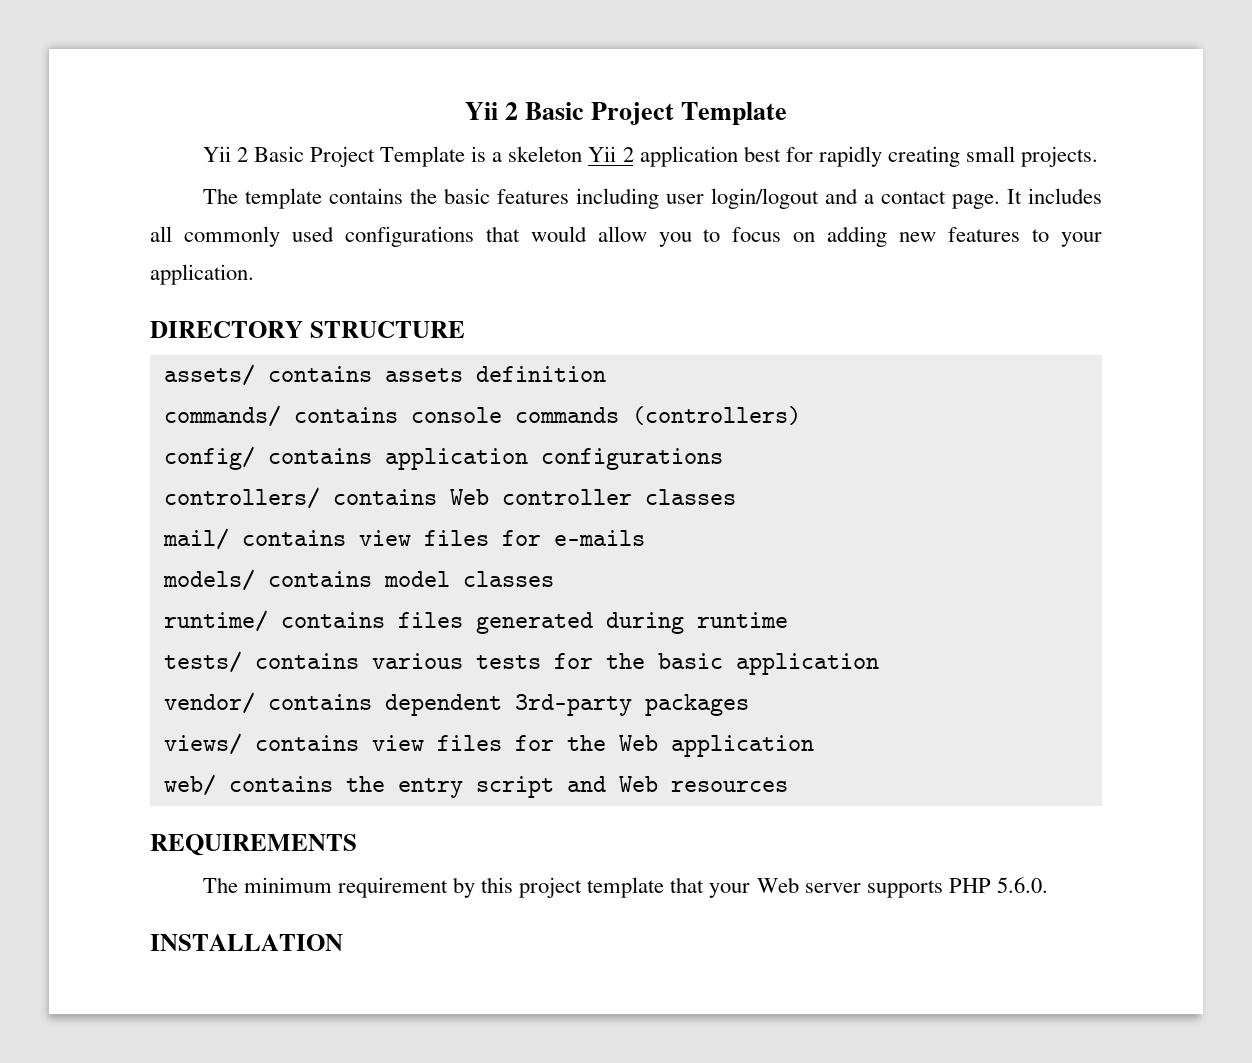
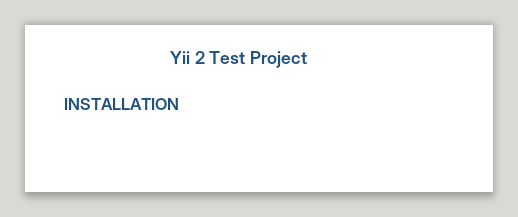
[464,102,788,125] [202,146,1099,167] [202,188,1102,209] [150,226,1102,247] [150,264,254,285] [150,321,465,338] [163,364,606,386] [163,405,801,427] [163,446,723,470] [163,487,736,509] [162,528,645,550] [162,569,554,591] [163,610,788,634] [163,651,879,675] [163,692,749,716] [163,733,814,757] [163,774,788,798] [150,834,357,856] [202,877,1048,898] Yii 2 Basic Project Template // Yii 2 Basic Project Template is a skeleton Yii 2 application best for rapidly creating small projects. // The template contains the basic features including user login/logout and a contact page. It includes all commonly used configurations that would allow you to focus on adding new features to your application. // DIRECTORY STRUCTURE // assets/ contains assets definition // commands/ contains console commands (controllers) // config/ contains application configurations // controllers/ contains Web controller classes // mail/ contains view files for e-mails // models/ contains model classes // runtime/ contains files generated during runtime // tests/ contains various tests for the basic application // vendor/ contains dependent 3rd-party packages // views/ contains view files for the Web application // web/ contains the entry script and Web resources // REQUIREMENTS // The minimum requirement by this project template that your Web server supports PHP 5.6.0. -> [169,51,308,68] Yii 2 Test Project

